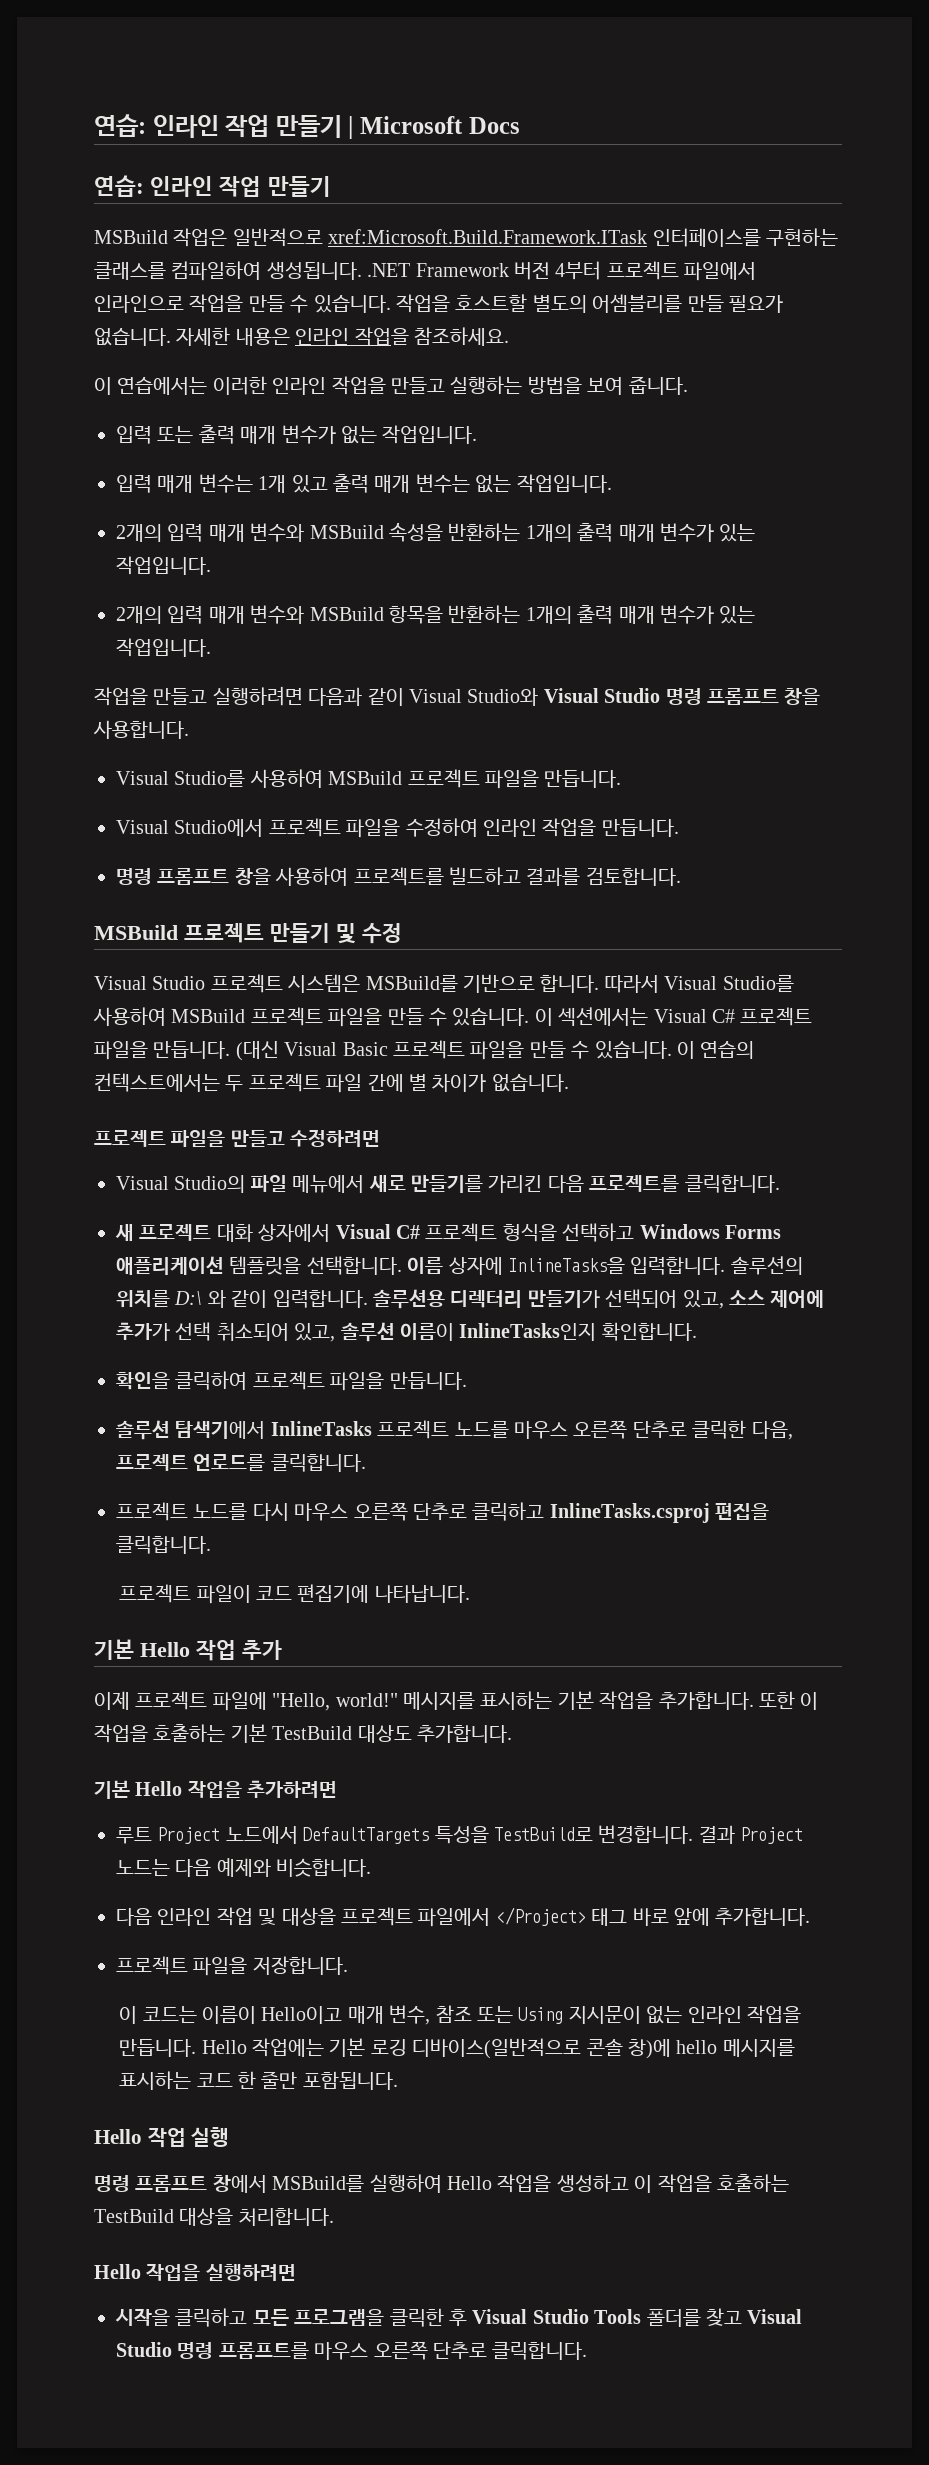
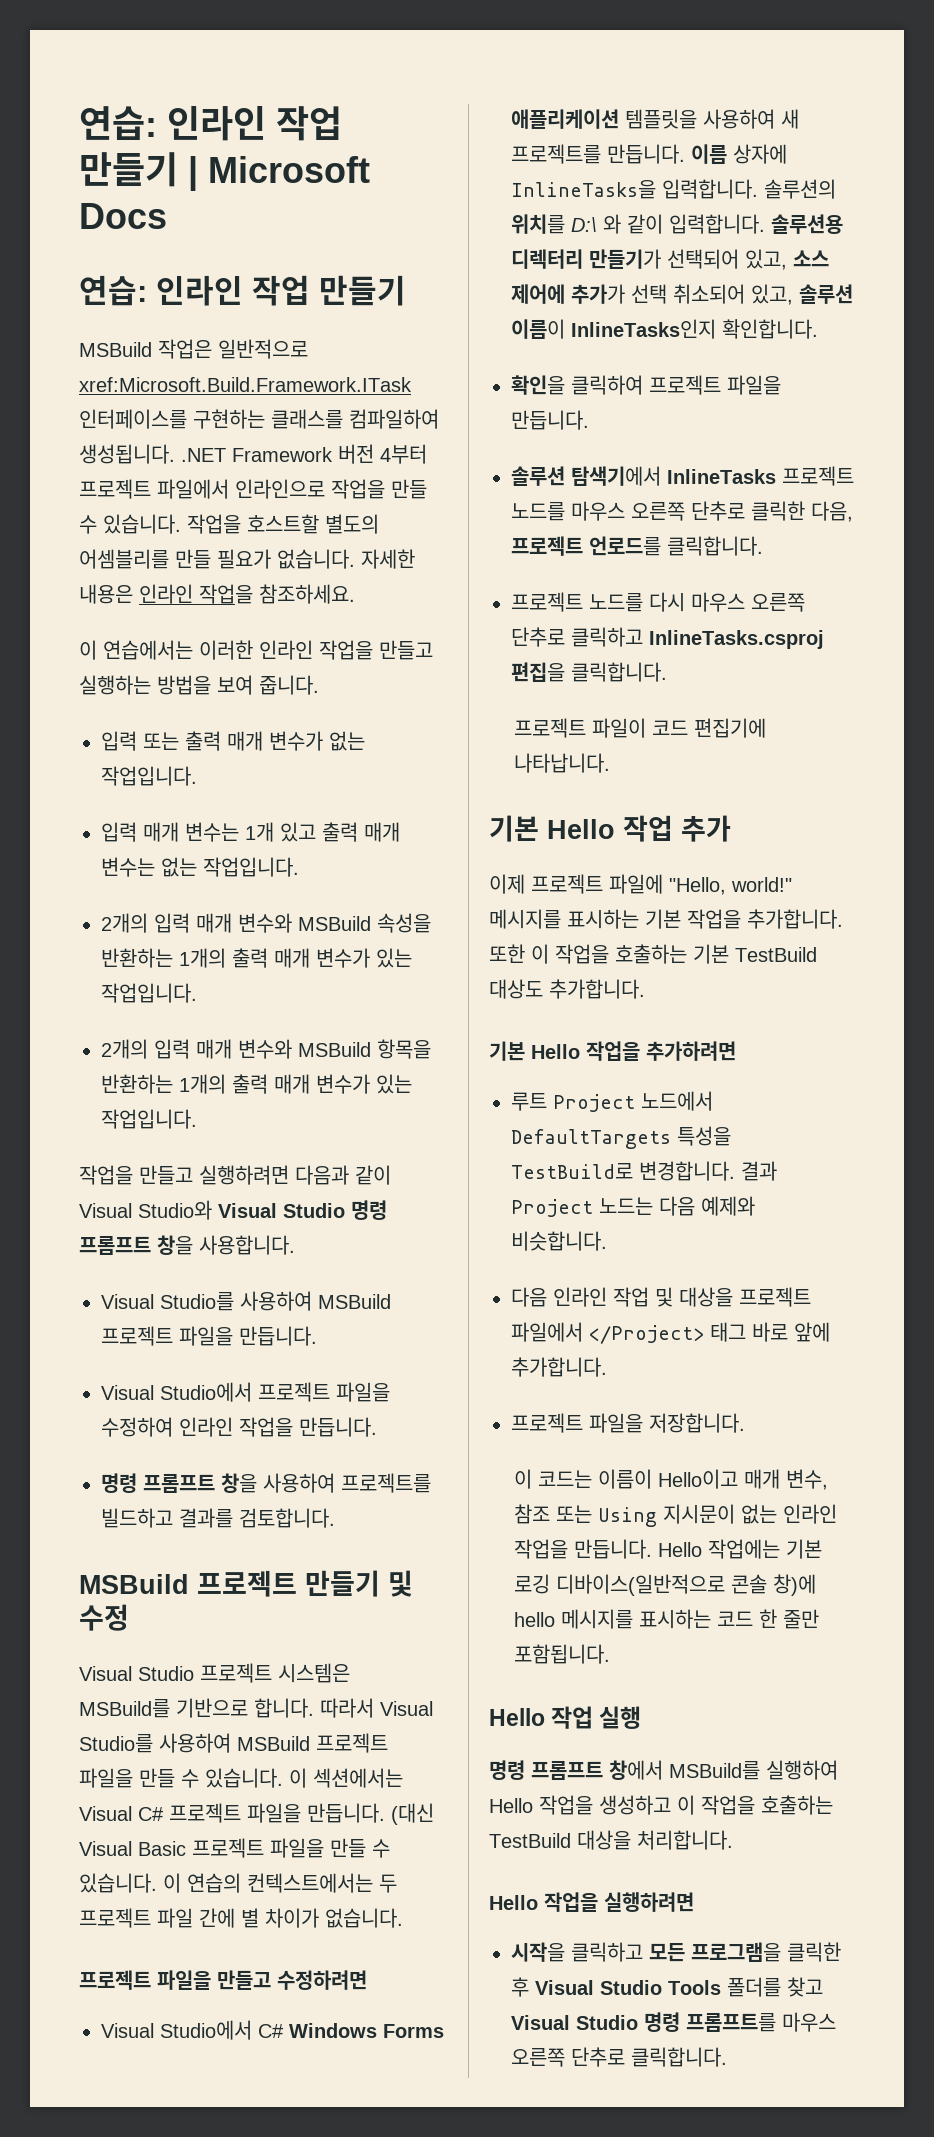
[174,1175,780,1193] [115,1223,781,1242] [116,1256,402,1275] Studio의 파일 메뉴에서 새로 만들기를 가리킨 다음 프로젝트를 클릭합니다. // 새 프로젝트 대화 상자에서 Visual C# 프로젝트 형식을 선택하고 Windows Forms 애플리케이션 템플릿을 선택합니다. -> [160,2020,444,2040] [511,109,799,129] [511,144,685,164] Studio에서 C# Windows Forms 애플리케이션 템플릿을 사용하여 새 프로젝트를 만듭니다.

